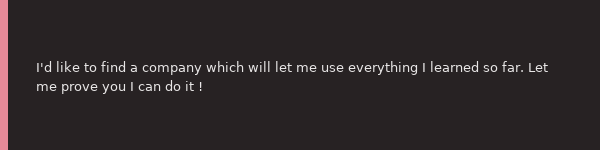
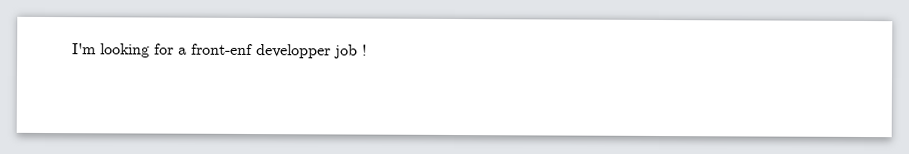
[36,61,548,75] [36,80,194,94] I'd like to find a company which will let me use everything I learned so far. Let me prove you I can do it -> [72,43,358,59] I'm looking for a front-enf developper job

